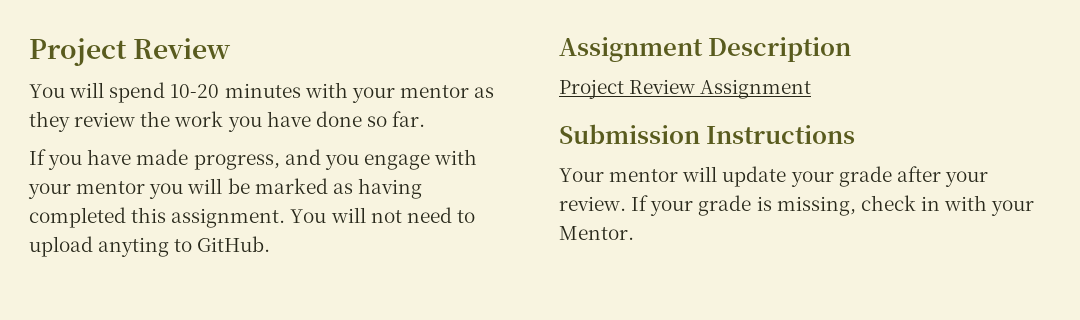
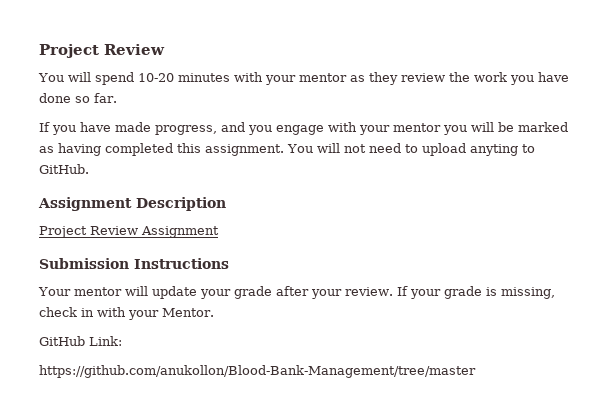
(634, 233) none -> [39,336,122,346] [39,365,476,378] // GitHub Link: // https://github.com/anukollon/Blood-Bank-Management/tree/master

